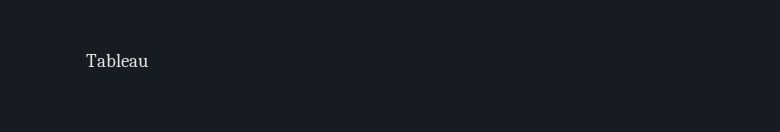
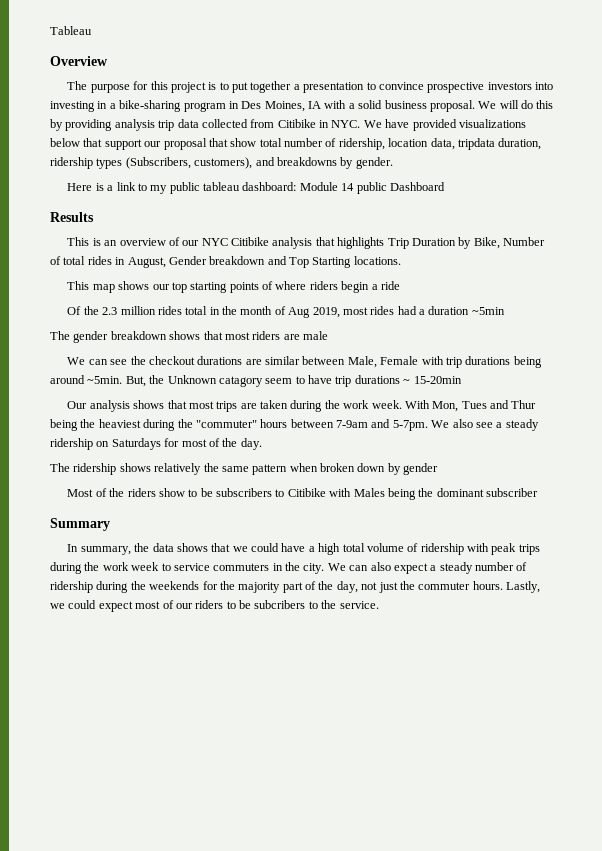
(148, 60) none -> [50,56,108,66] [67,81,553,93] [50,100,554,112] [50,119,526,131] [50,138,542,150] [50,157,393,169] [67,182,445,194] [50,212,94,222] [67,237,545,249] [50,256,401,268] [67,281,400,293] [67,306,505,318] [50,331,328,343] [67,356,542,368] [50,375,462,387] [67,400,537,412] [50,419,539,431] [50,438,262,450] [50,463,439,475] [67,488,538,500] [50,518,110,531] [67,543,540,555] [50,562,528,574] [50,581,540,593] [50,600,379,612] // Overview // The purpose for this project is to put together a presentation to convince prospective investors into investing in a bike-sharing program in Des Moines, IA with a solid business proposal. We will do this by providing analysis trip data collected from Citibike in NYC. We have provided visualizations below that support our proposal that show total number of ridership, location data, tripdata duration, ridership types (Subscribers, customers), and breakdowns by gender. // Here is a link to my public tableau dashboard: Module 14 public Dashboard // Results // This is an overview of our NYC Citibike analysis that highlights Trip Duration by Bike, Number of total rides in August, Gender breakdown and Top Starting locations. // This map shows our top starting points of where riders begin a ride // Of the 2.3 million rides total in the month of Aug 2019, most rides had a duration ~5min // The gender breakdown shows that most riders are male // We can see the checkout durations are similar between Male, Female with trip durations being around ~5min. But, the Unknown catagory seem to have trip durations ~ 15-20min // Our analysis shows that most trips are taken during the work week. With Mon, Tues and Thur being the heaviest during the "commuter" hours between 7-9am and 5-7pm. We also see a steady ridership on Saturdays for most of the day. // The ridership shows relatively the same pattern when broken down by gender // Most of the riders show to be subscribers to Citibike with Males being the dominant subscriber // Summary // In summary, the data shows that we could have a high total volume of ridership with peak trips during the work week to service commuters in the city. We can also expect a steady number of ridership during the weekends for the majority part of the day, not just the commuter hours. Lastly, we could expect most of our riders to be subcribers to the service.

